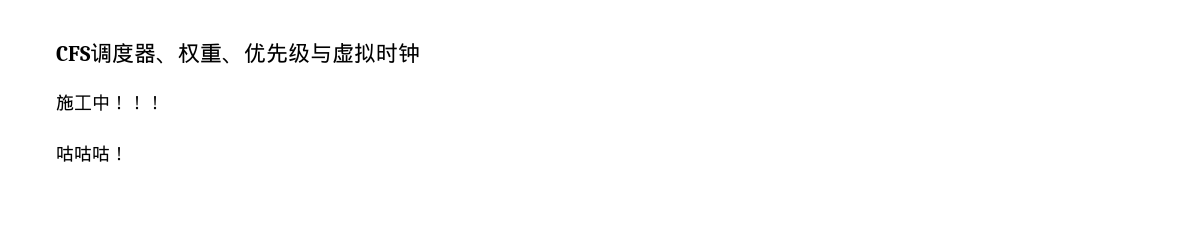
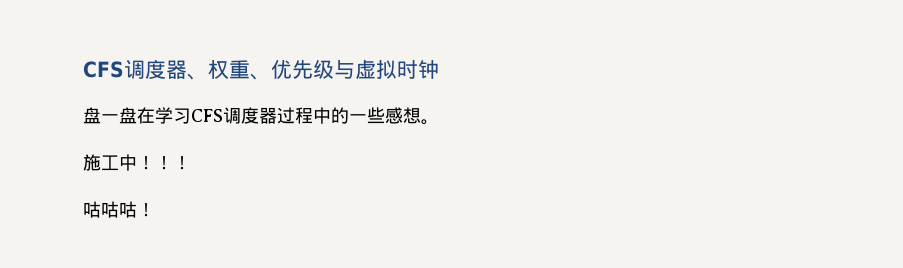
(420, 53) none -> [83,107,439,125] // 盘一盘在学习CFS调度器过程中的一些感想。

